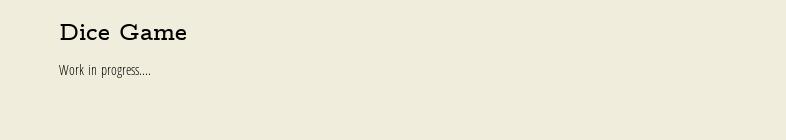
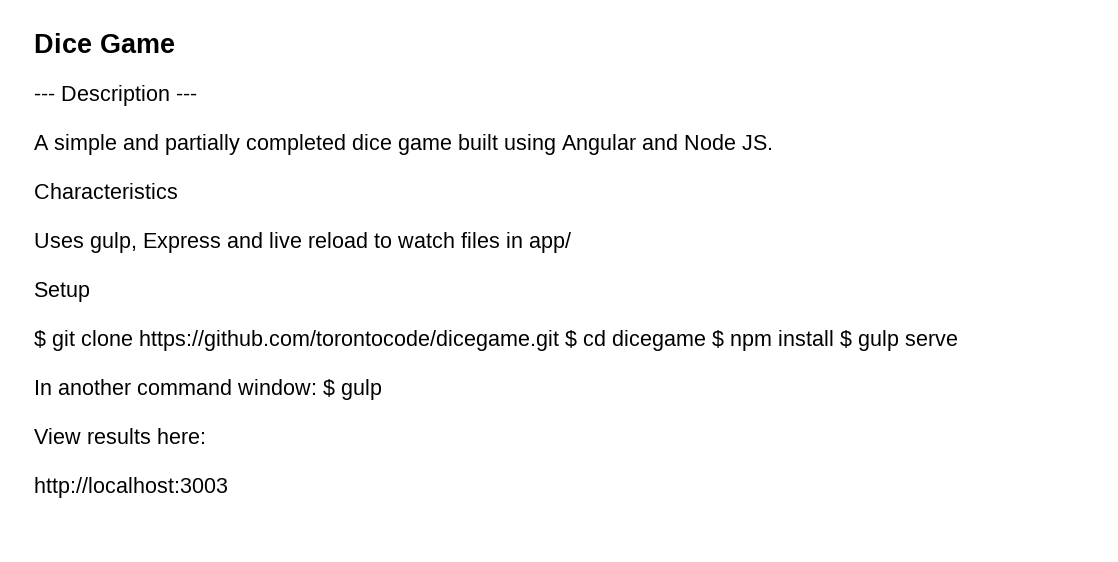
[59,64,151,78] Work in progress.... -> [34,85,197,106] [34,134,773,155] [34,183,178,199] [34,232,571,253] [34,282,90,302] [34,330,958,351] [34,379,382,400] [34,428,206,444] [34,477,228,498] --- Description --- // A simple and partially completed dice game built using Angular and Node JS. // Characteristics // Uses gulp, Express and live reload to watch files in app/ // Setup // $ git clone https://github.com/torontocode/dicegame.git $ cd dicegame $ npm install $ gulp serve // In another command window: $ gulp // View results here: // http://localhost:3003

